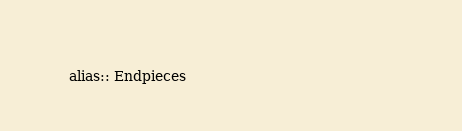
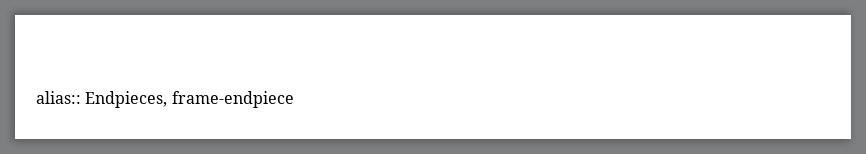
[114,70,186,84] Endpieces -> [85,91,294,108] Endpieces, frame-endpiece

